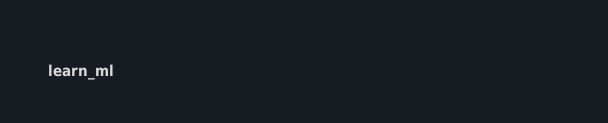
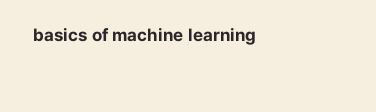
[48,64,114,80] learn_ml -> [33,27,257,45] basics of machine learning

